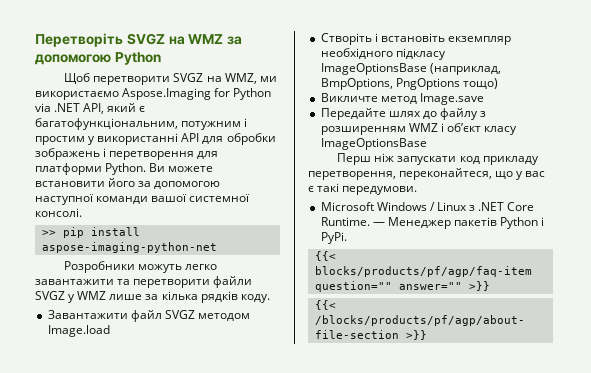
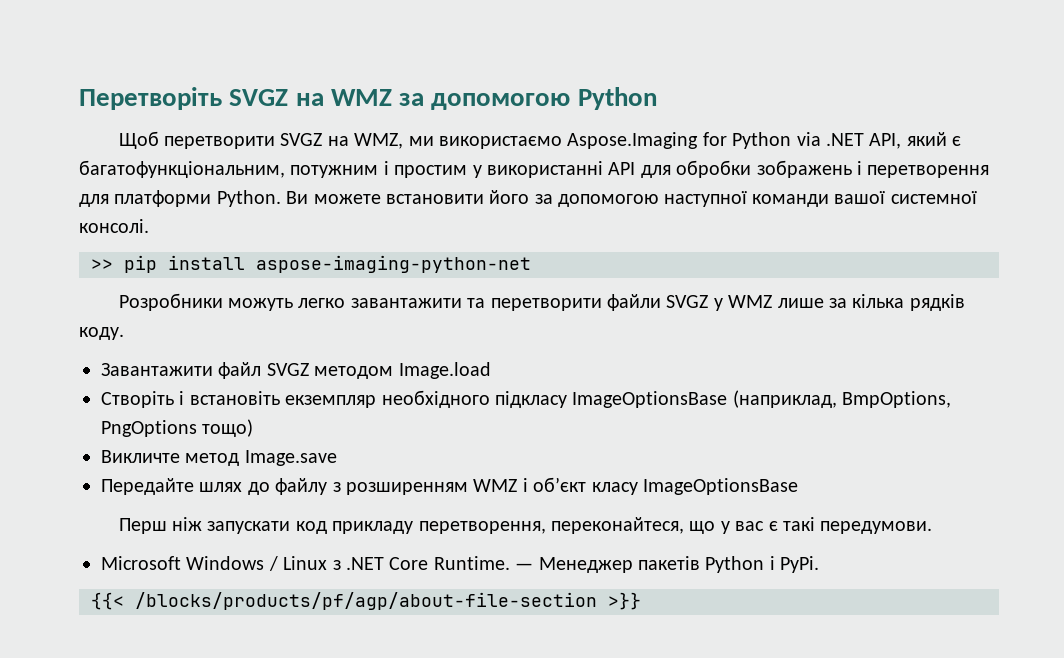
[314,251,336,261] [314,266,532,277] [314,281,490,292] // {{< blocks/products/pf/agp/faq-item question="" answer="" >}} -> (820, 564) none

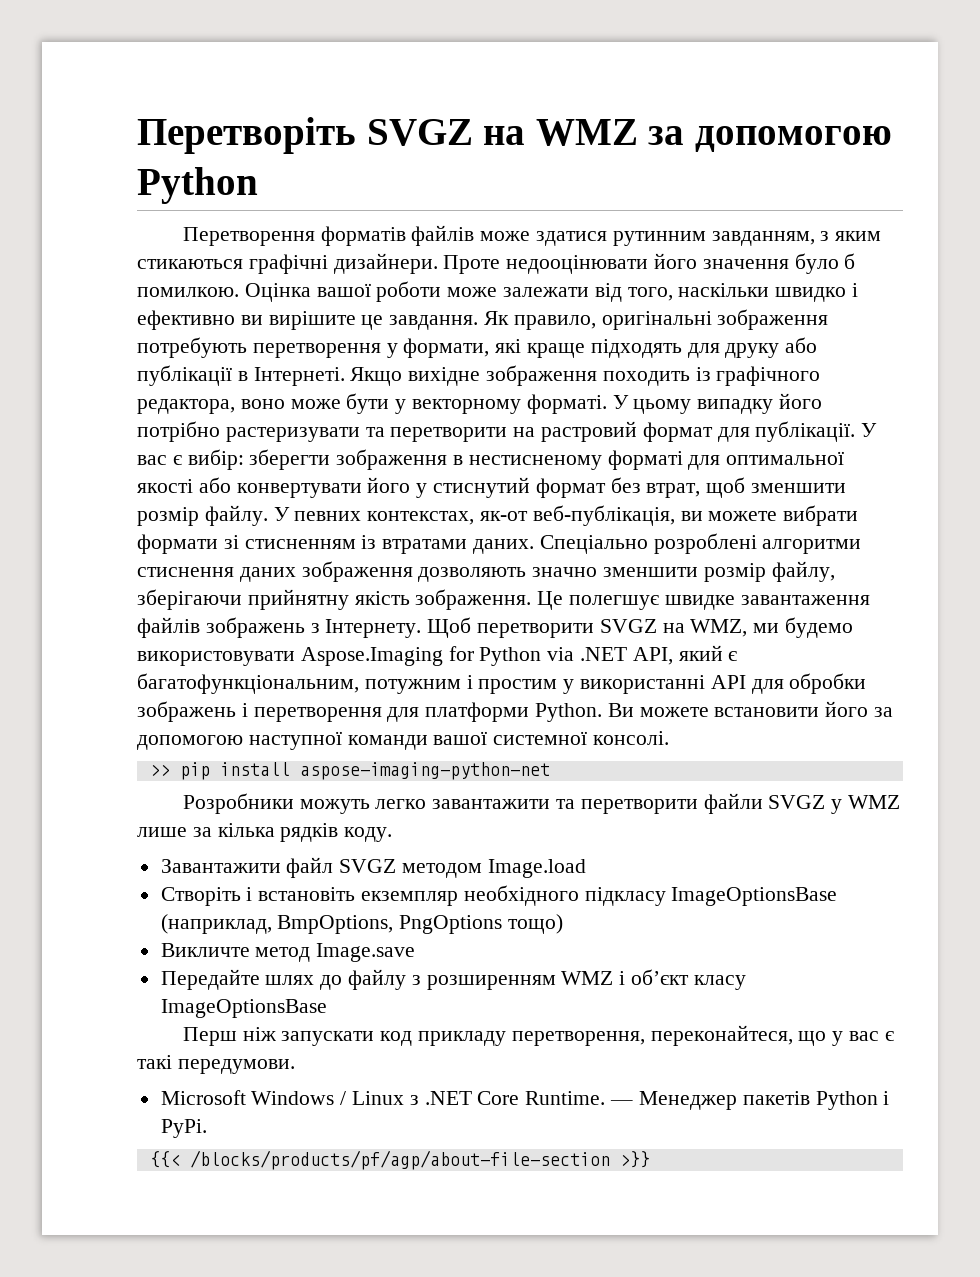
(657, 98) none -> [182,225,882,246] [137,253,856,274] [137,281,859,302] [137,309,829,330] [137,337,818,358] [137,365,821,386] [137,393,823,414] [137,421,878,442] [137,449,845,470] [137,477,847,498] [137,505,859,526] [137,533,862,554] [137,561,835,582] [137,589,870,610] [137,617,422,638] Перетворення форматів файлів може здатися рутинним завданням, з яким стикаються графічні дизайнери. Проте недооцінювати його значення було б помилкою. Оцінка вашої роботи може залежати від того, наскільки швидко і ефективно ви вирішите це завдання. Як правило, оригінальні зображення потребують перетворення у формати, які краще підходять для друку або публікації в Інтернеті. Якщо вихідне зображення походить із графічного редактора, воно може бути у векторному форматі. У цьому випадку його потрібно растеризувати та перетворити на растровий формат для публікації. У вас є вибір: зберегти зображення в нестисненому форматі для оптимальної якості або конвертувати його у стиснутий формат без втрат, щоб зменшити розмір файлу. У певних контекстах, як-от веб-публікація, ви можете вибрати формати зі стисненням із втратами даних. Спеціально розроблені алгоритми стиснення даних зображення дозволяють значно зменшити розмір файлу, зберігаючи прийнятну якість зображення. Це полегшує швидке завантаження файлів зображень з Інтернету.
[438,136,562,149] використаємо -> [785,617,854,638] [137,651,295,666] будемо використовувати

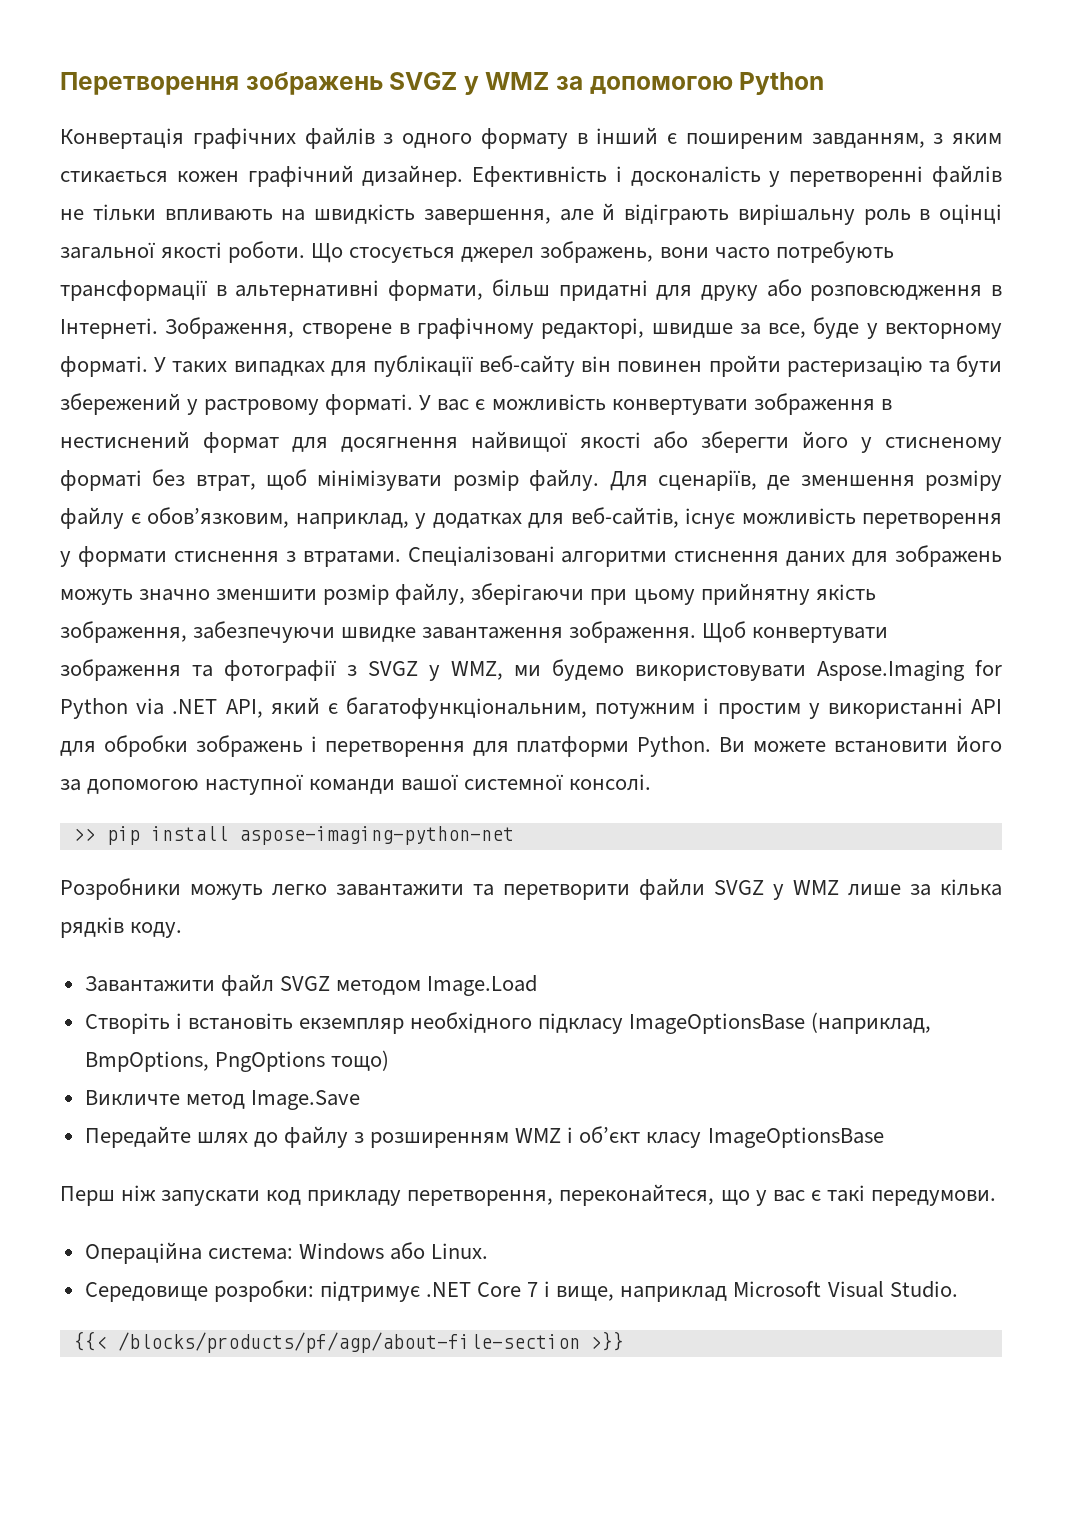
[137,117,526,154] Перетворіть SVGZ на -> [60,72,479,95] Перетворення зображень SVGZ у
[182,225,882,246] [137,253,856,274] [137,281,859,302] [137,309,829,330] [137,337,682,358] Перетворення форматів файлів може здатися рутинним завданням, з яким стикаються графічні дизайнери. Проте недооцінювати його значення було б помилкою. Оцінка вашої роботи може залежати від того, наскільки швидко і ефективно ви вирішите це завдання. Як правило, оригінальні зображення потребують перетворення у формати, які краще підходять -> [60,127,1002,149] [60,165,1003,187] [60,203,1002,225] [60,241,894,263] [60,279,648,301] Конвертація графічних файлів з одного формату в інший є поширеним завданням, з яким стикається кожен графічний дизайнер. Ефективність і досконалість у перетворенні файлів не тільки впливають на швидкість завершення, але й відіграють вирішальну роль в оцінці загальної якості роботи. Що стосується джерел зображень, вони часто потребують трансформації в альтернативні формати, більш придатні
[137,365,232,386] публікації -> [810,285,983,301] розповсюдження
[350,365,821,386] [137,393,823,414] [137,421,878,442] [137,449,845,470] Якщо вихідне зображення походить із графічного редактора, воно може бути у векторному форматі. У цьому випадку його потрібно растеризувати та перетворити на растровий формат для публікації. У вас є вибір: зберегти зображення в нестисненому форматі для оптимальної -> [165,317,1002,339] [60,355,1002,377] [60,393,892,415] [60,431,568,453] Зображення, створене в графічному редакторі, швидше за все, буде у векторному форматі. У таких випадках для публікації веб-сайту він повинен пройти растеризацію та бути збережений у растровому форматі. У вас є можливість конвертувати зображення в нестиснений формат для досягнення найвищої
[236,483,362,498] конвертувати -> [701,431,790,453] зберегти
[433,477,606,498] стиснутий формат -> [884,437,1002,453] [60,470,142,491] стисненому форматі
[751,483,847,493] зменшити -> [317,470,443,491] мінімізувати
[273,505,859,526] [137,533,862,554] [137,561,527,582] У певних контекстах, як-от веб-публікація, ви можете вибрати формати зі стисненням із втратами даних. Спеціально розроблені алгоритми стиснення даних зображення дозволяють -> [609,470,1003,491] [60,507,1002,529] [60,545,1002,567] [60,589,133,605] Для сценаріїв, де зменшення розміру файлу є обов’язковим, наприклад, у додатках для веб-сайтів, існує можливість перетворення у формати стиснення з втратами. Спеціалізовані алгоритми стиснення даних для зображень можуть
[247,589,870,610] [137,617,685,638] прийнятну якість зображення. Це полегшує швидке завантаження файлів зображень з Інтернету. Щоб перетворити SVGZ на -> [590,583,876,605] [60,621,889,643] [60,659,440,681] при цьому прийнятну якість зображення, забезпечуючи швидке завантаження зображення. Щоб конвертувати зображення та фотографії з SVGZ у
[487,859,586,878] Image.load -> [427,975,538,996] Image.Load
[316,943,416,962] Image.save -> [250,1090,360,1110] Image.Save
[160,1090,890,1110] [160,1119,207,1138] Microsoft Windows / Linux з .NET Core Runtime. — Менеджер пакетів Python і PyPi. -> [84,1242,489,1264] [84,1280,958,1302] Операційна система: Windows або Linux. // Середовище розробки: підтримує .NET Core 7 і вище, наприклад Microsoft Visual Studio.

